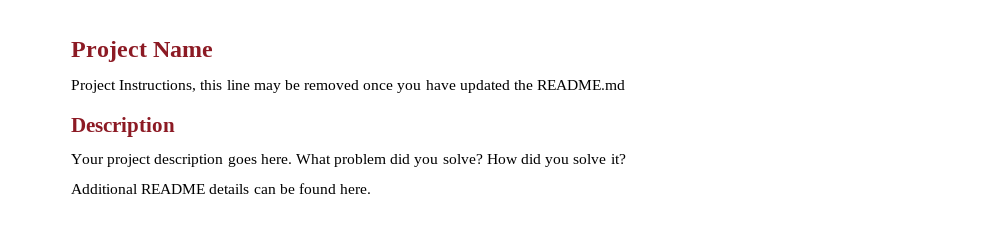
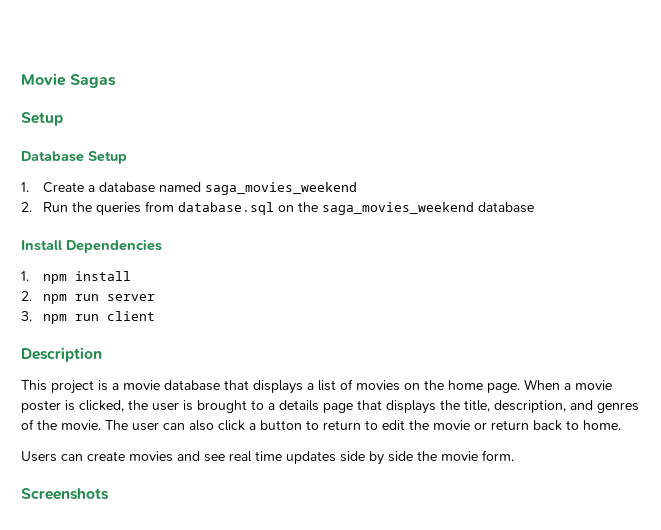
[71,41,214,62] [71,80,626,93] [71,117,175,137] [71,154,626,167] [71,183,372,194] Project Name // Project Instructions, this line may be removed once you have updated the README.md // Description // Your project description goes here. What problem did you solve? How did you solve it? // Additional README details can be found here. -> [21,73,117,88] [21,112,63,126] [21,151,127,164] [21,182,358,195] [21,201,535,215] [21,239,162,253] [21,271,132,284] [21,291,156,304] [21,311,156,324] [21,347,102,362] [21,379,612,394] [21,400,639,414] [21,419,621,431] [21,450,514,465] [21,488,109,500] Movie Sagas // Setup // Database Setup // 1. Create a database named saga_movies_weekend // 2. Run the queries from database.sql on the saga_movies_weekend database // Install Dependencies // 1. npm install // 2. npm run server // 3. npm run client // Description // This project is a movie database that displays a list of movies on the home page. When a movie poster is clicked, the user is brought to a details page that displays the title, description, and genres of the movie. The user can also click a button to return to edit the movie or return back to home. // Users can create movies and see real time updates side by side the movie form. // Screenshots

